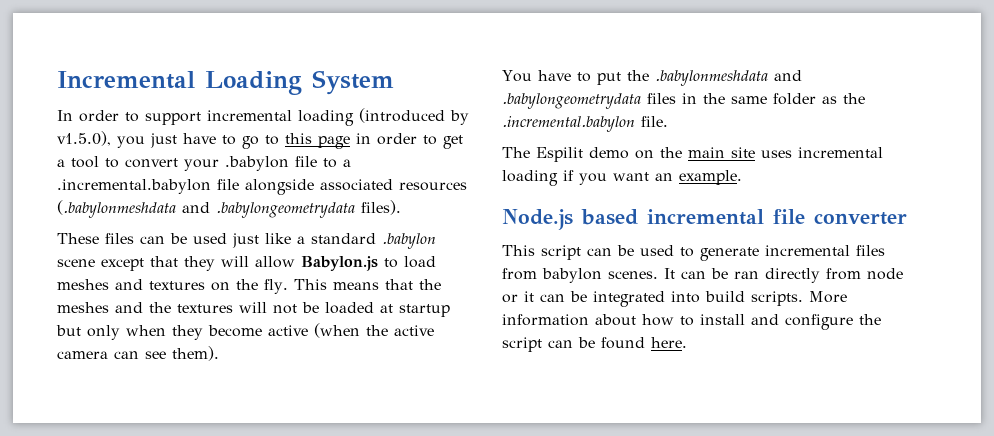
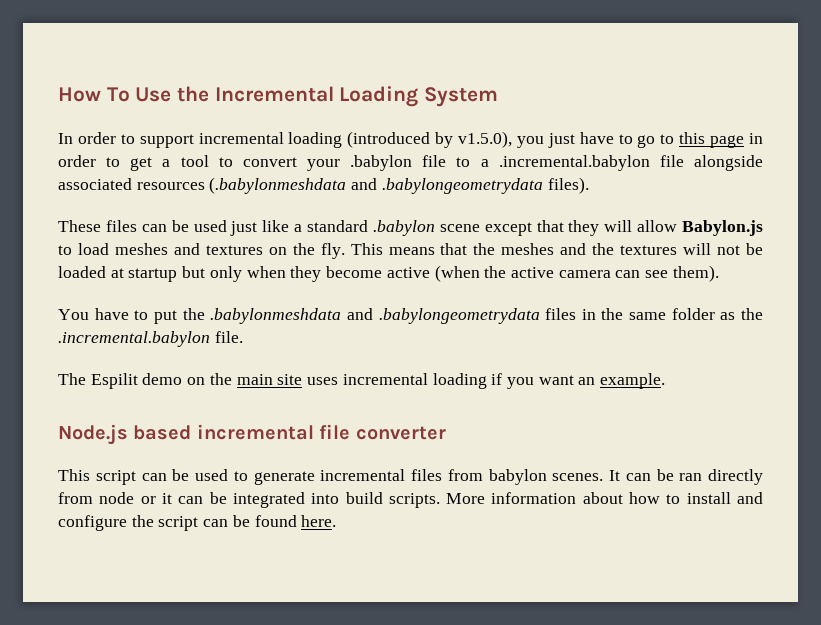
(57, 80) none -> [58,86,210,102] How To Use the

